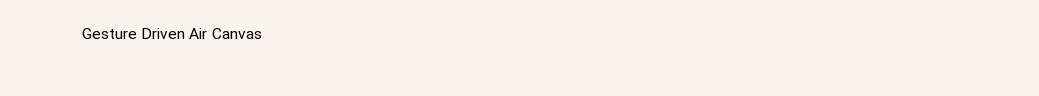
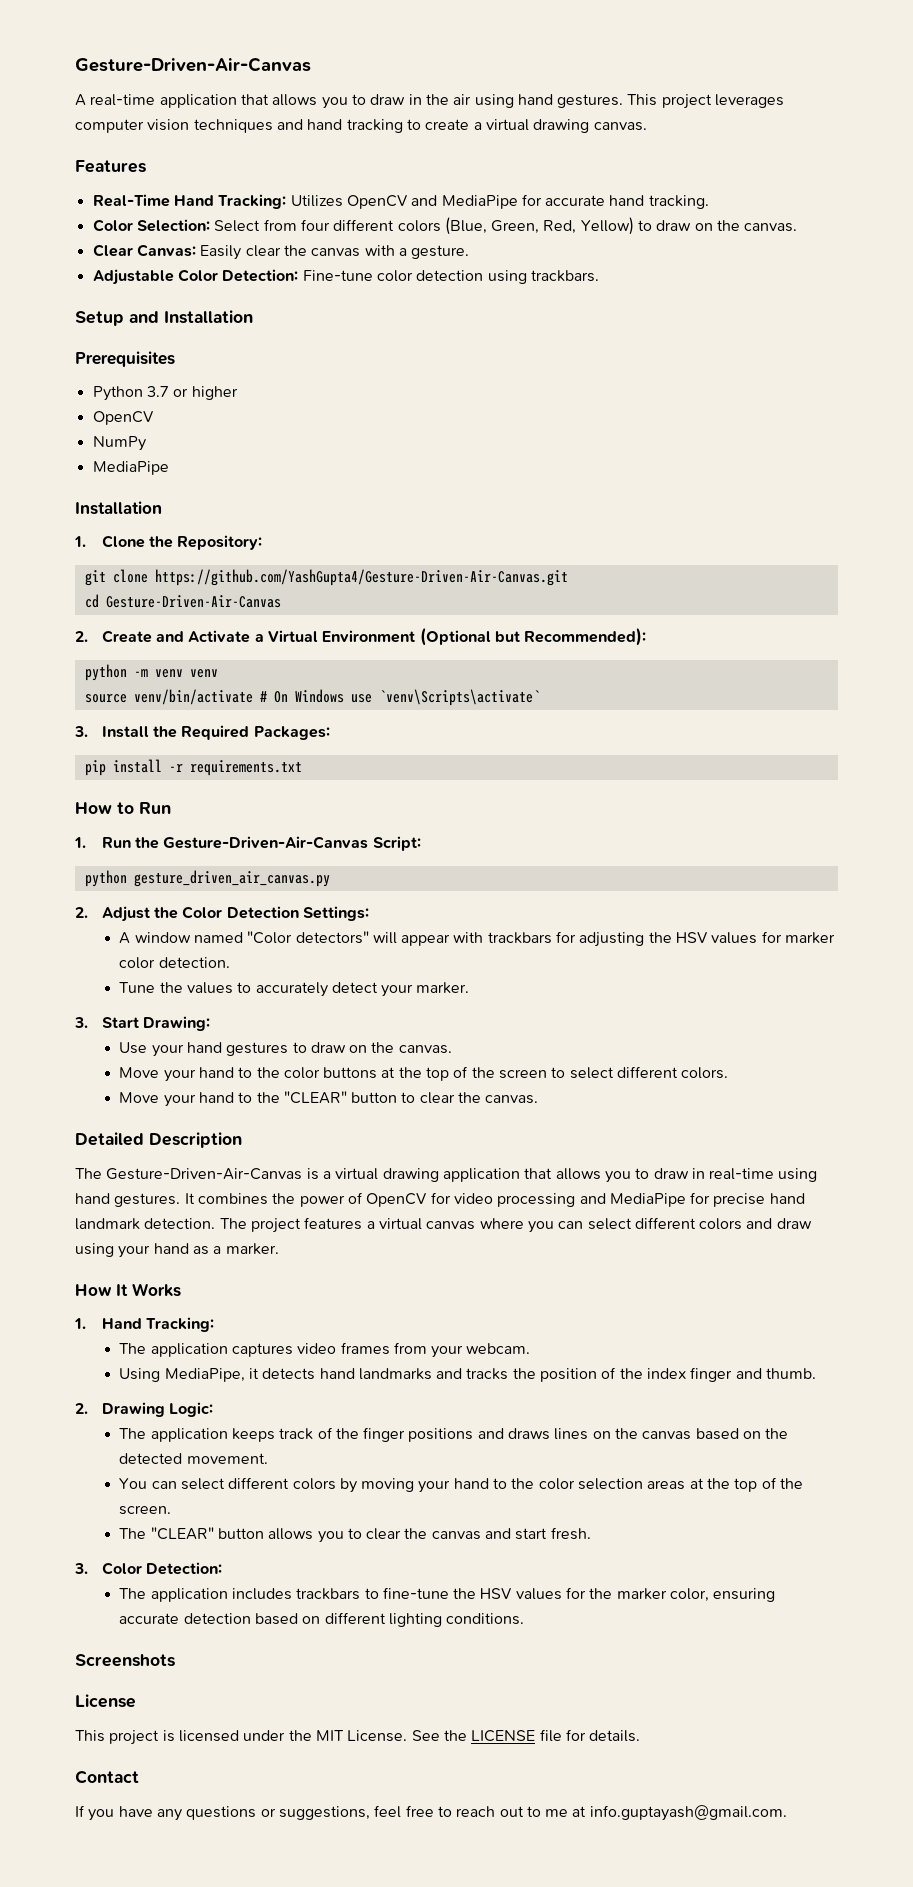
[82,28,262,39] Gesture Driven Air Canvas -> [75,57,311,72] [75,94,785,109] [75,119,647,133] [75,160,146,173] [92,194,709,209] [92,217,798,235] [92,244,470,260] [92,269,599,285] [75,310,253,326] [75,351,175,367] [92,386,238,401] [92,411,154,425] [92,436,146,451] [92,461,169,475] [75,501,162,515] [74,535,263,550] [84,569,568,586] [84,594,281,608] [75,628,647,646] [84,664,218,681] [84,689,540,706] [74,725,330,740] [84,759,302,776] [75,802,171,814] [74,836,421,851] [84,870,330,887] [75,906,369,922] [119,931,836,947] [119,957,230,969] [119,982,470,997] [74,1016,210,1031] [119,1042,452,1057] [119,1066,729,1082] [119,1091,539,1107] [75,1132,242,1148] [75,1168,818,1183] [75,1192,805,1207] [75,1217,812,1233] [75,1243,279,1258] [75,1283,181,1297] [74,1317,214,1332] [119,1342,531,1358] [119,1367,817,1382] [75,1402,213,1417] [119,1427,789,1442] [119,1453,268,1464] [119,1477,803,1493] [119,1505,172,1515] [119,1527,591,1543] [74,1562,222,1575] [119,1587,776,1602] [119,1612,525,1627] [75,1654,175,1667] [75,1694,136,1708] [75,1729,641,1745] [75,1770,139,1784] [75,1805,787,1821] Gesture-Driven-Air-Canvas // A real-time application that allows you to draw in the air using hand gestures. This project leverages computer vision techniques and hand tracking to create a virtual drawing canvas. // Features // Real-Time Hand Tracking: Utilizes OpenCV and MediaPipe for accurate hand tracking. // Color Selection: Select from four different colors (Blue, Green, Red, Yellow) to draw on the canvas. // Clear Canvas: Easily clear the canvas with a gesture. // Adjustable Color Detection: Fine-tune color detection using trackbars. // Setup and Installation // Prerequisites // Python 3.7 or higher // OpenCV // NumPy // MediaPipe // Installation // 1. Clone the Repository: // git clone https://github.com/YashGupta4/Gesture-Driven-Air-Canvas.git // cd Gesture-Driven-Air-Canvas // 2. Create and Activate a Virtual Environment (Optional but Recommended): // python -m venv venv // source venv/bin/activate # On Windows use `venv\Scripts\activate` // 3. Install the Required Packages: // pip install -r requirements.txt // How to Run // 1. Run the Gesture-Driven-Air-Canvas Script: // python gesture_driven_air_canvas.py // 2. Adjust the Color Detection Settings: // A window named "Color detectors" will appear with trackbars for adjusting the HSV values for marker color detection. // Tune the values to accurately detect your marker. // 3. Start Drawing: // Use your hand gestures to draw on the canvas. // Move your hand to the color buttons at the top of the screen to select different colors. // Move your hand to the "CLEAR" button to clear the canvas. // Detailed Description // The Gesture-Driven-Air-Canvas is a virtual drawing application that allows you to draw in real-time using hand gestures. It combines the power of OpenCV for video processing and MediaPipe for precise hand landmark detection. The project features a virtual canvas where you can select different colors and draw using your hand as a marker. // How It Works // 1. Hand Tracking: // The application captures video frames from your webcam. // Using MediaPipe, it detects hand landmarks and tracks the position of the index finger and thumb. // 2. Drawing Logic: // The application keeps track of the finger positions and draws lines on the canvas based on the detected movement. // You can select different colors by moving your hand to the color selection areas at the top of the screen. // The "CLEAR" button allows you to clear the canvas and start fresh. // 3. Color Detection: // The application includes trackbars to fine-tune the HSV values for the marker color, ensuring accurate detection based on different lighting conditions. // Screenshots // License // This project is licensed under the MIT License. See the LICENSE file for details. // Contact // If you have any questions or suggestions, feel free to reach out to me at info.guptayash@gmail.com.

